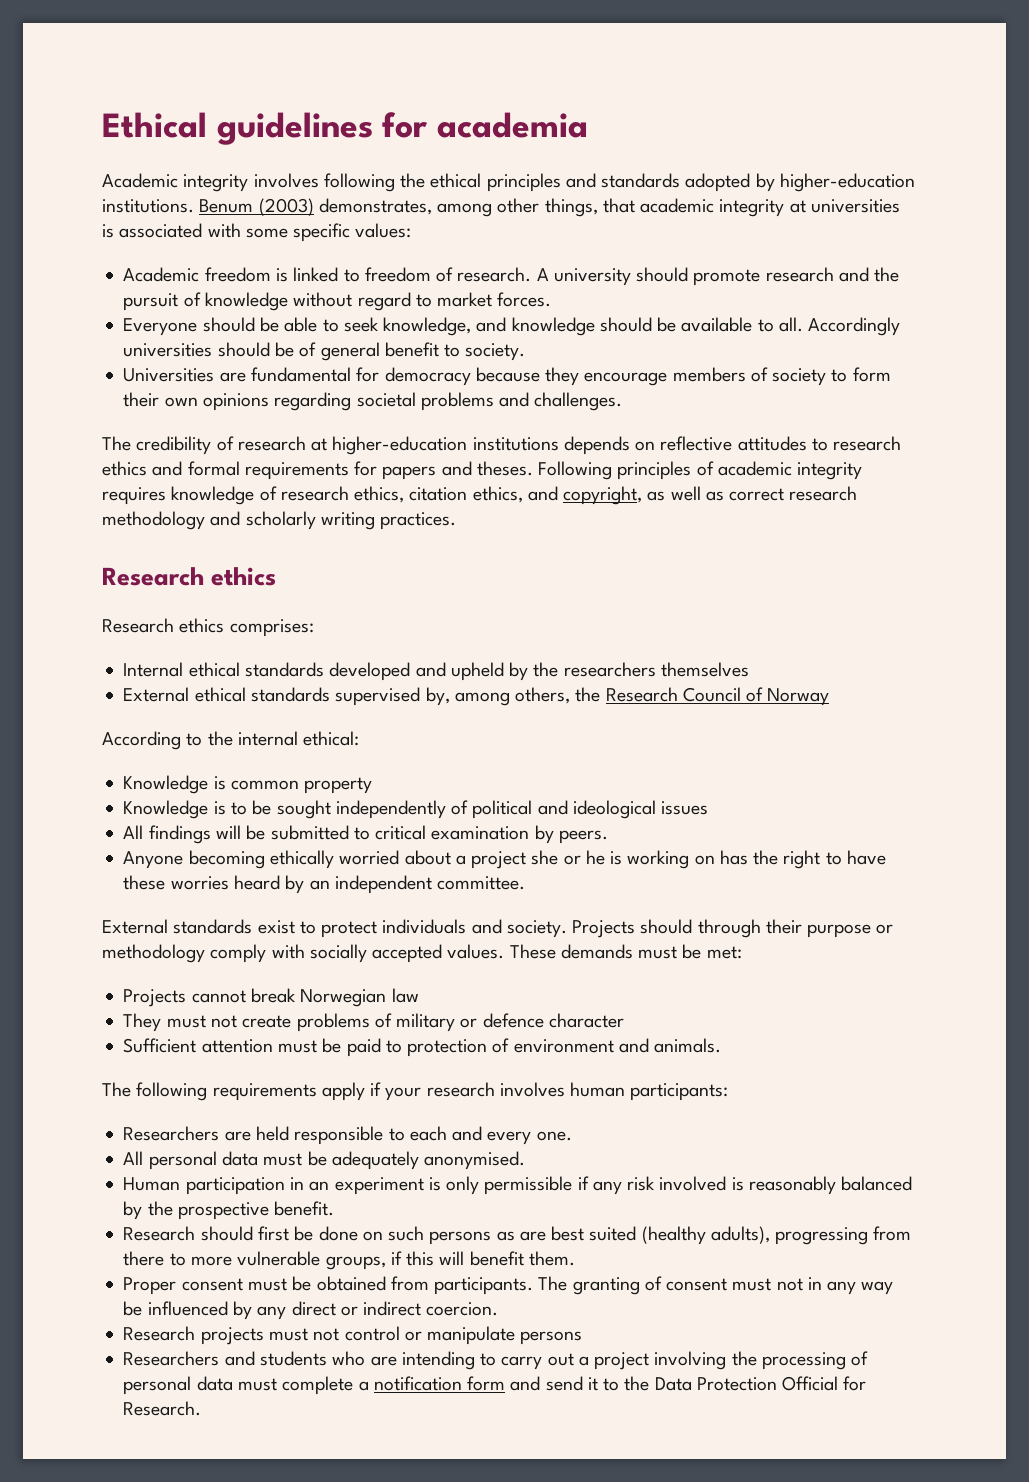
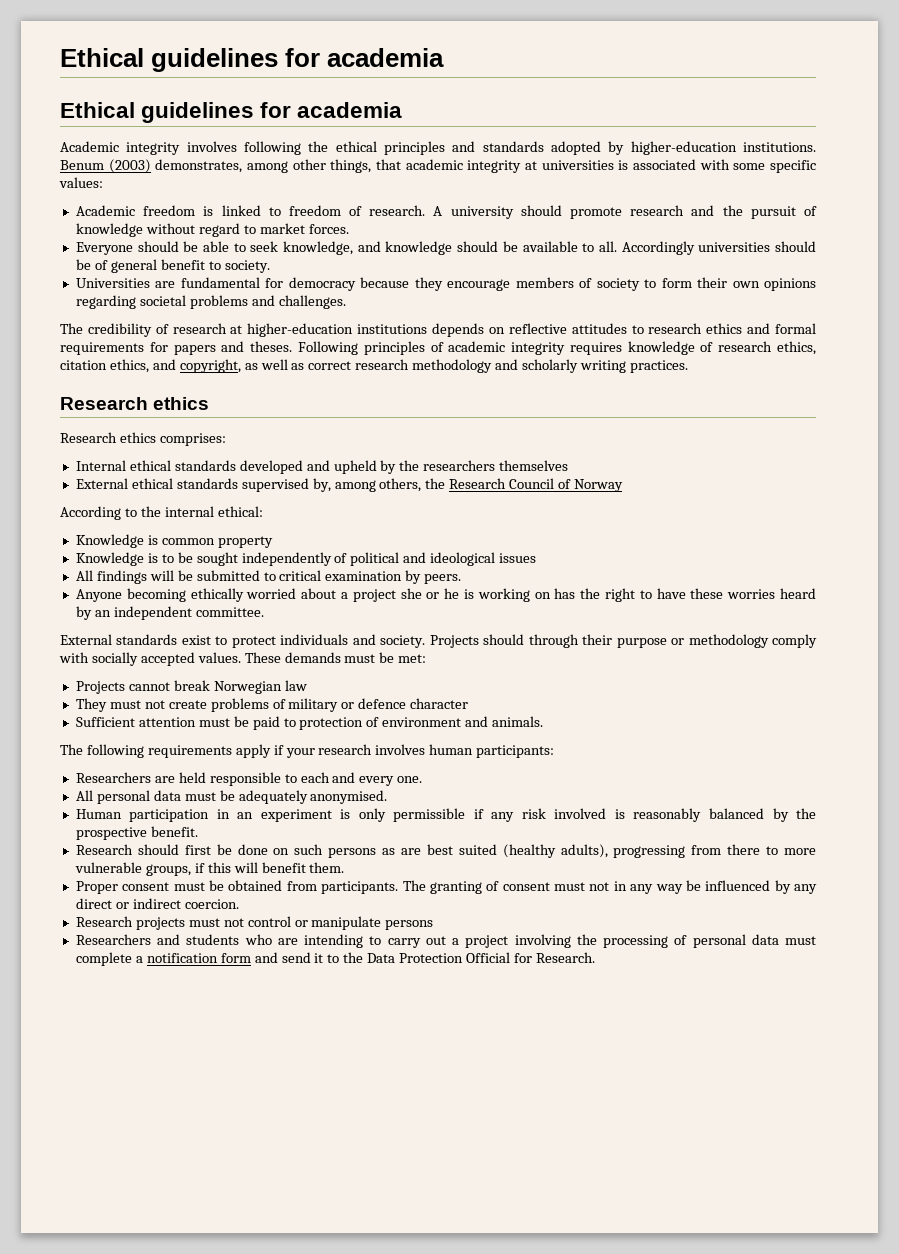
[102,112,588,145] Ethical guidelines for academia -> [60,48,445,72] [60,102,403,123] Ethical guidelines for academia // Ethical guidelines for academia

